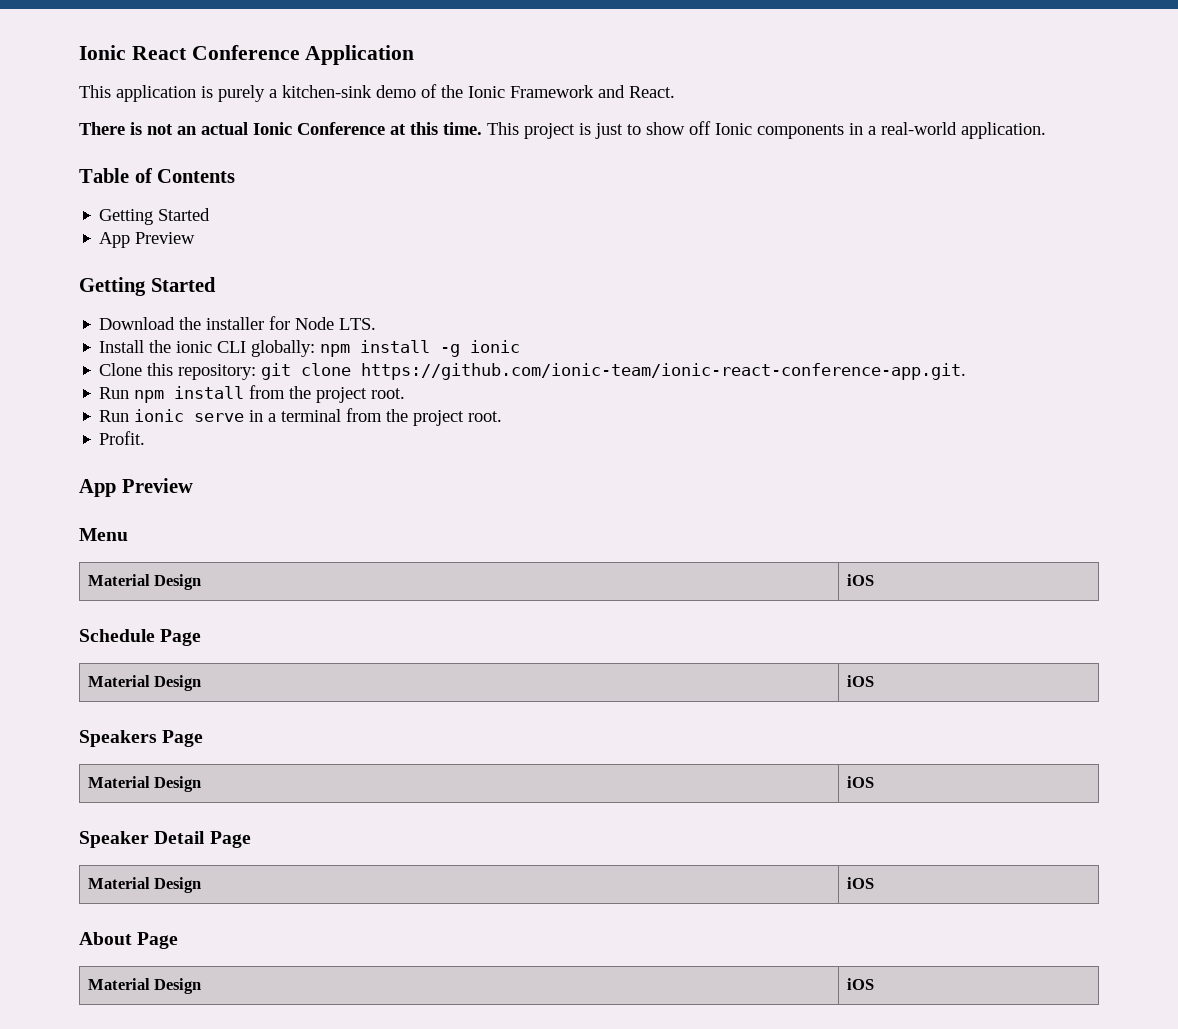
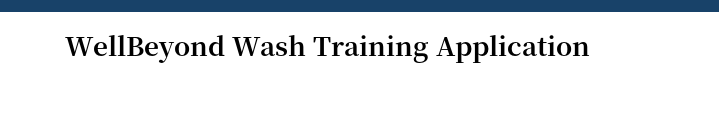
[79,45,415,65] [79,84,675,102] [79,121,1046,139] [79,168,236,183] [99,208,211,225] [99,232,196,248] [79,277,216,296] [99,316,377,330] [99,340,521,357] [99,363,967,380] [99,385,406,403] [99,408,503,426] [99,431,146,445] [79,478,193,497] [79,528,128,541] [87,574,202,590] [846,574,874,586] [79,629,202,646] [87,675,202,691] [846,675,874,687] [79,730,204,747] [87,776,202,792] [846,776,874,788] [79,831,251,848] [87,877,202,893] [846,877,874,889] [79,932,179,949] [87,978,202,994] [846,978,874,990] Ionic React Conference Application // This application is purely a kitchen-sink demo of the Ionic Framework and React. // There is not an actual Ionic Conference at this time. This project is just to show off Ionic components in a real-world application. // Table of Contents // Getting Started // App Preview // Getting Started // Download the installer for Node LTS. // Install the ionic CLI globally: npm install -g ionic // Clone this repository: git clone https://github.com/ionic-team/ionic-react-conference-app.git. // Run npm install from the project root. // Run ionic serve in a terminal from the project root. // Profit. // App Preview // Menu // Material Design | iOS // Schedule Page // Material Design | iOS // Speakers Page // Material Design | iOS // Speaker Detail Page // Material Design | iOS // About Page // Material Design | iOS -> [65,35,591,63] WellBeyond Wash Training Application

